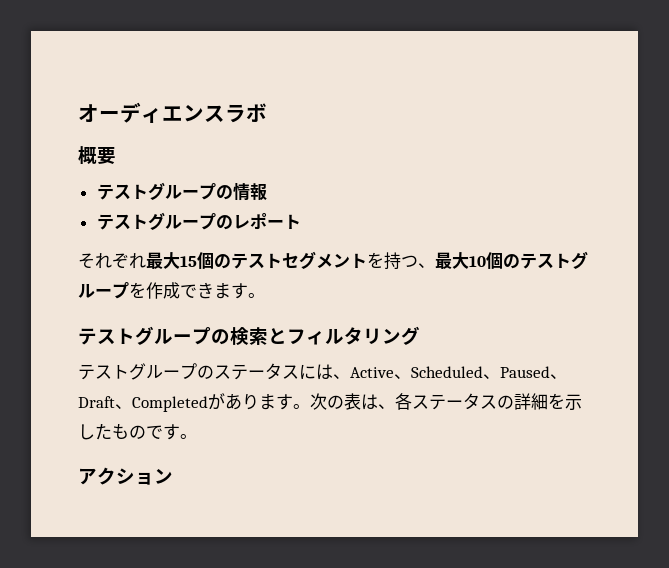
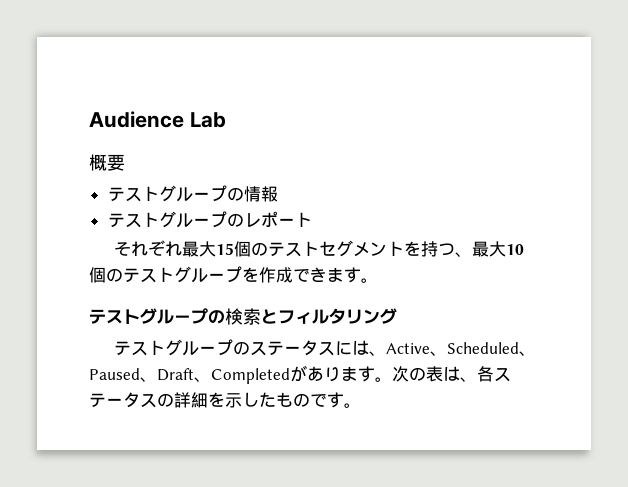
[78,102,267,123] オーディエンスラボ -> [89,111,226,128] Audience Lab
[78,467,173,485] // アクション -> (361, 405) none

